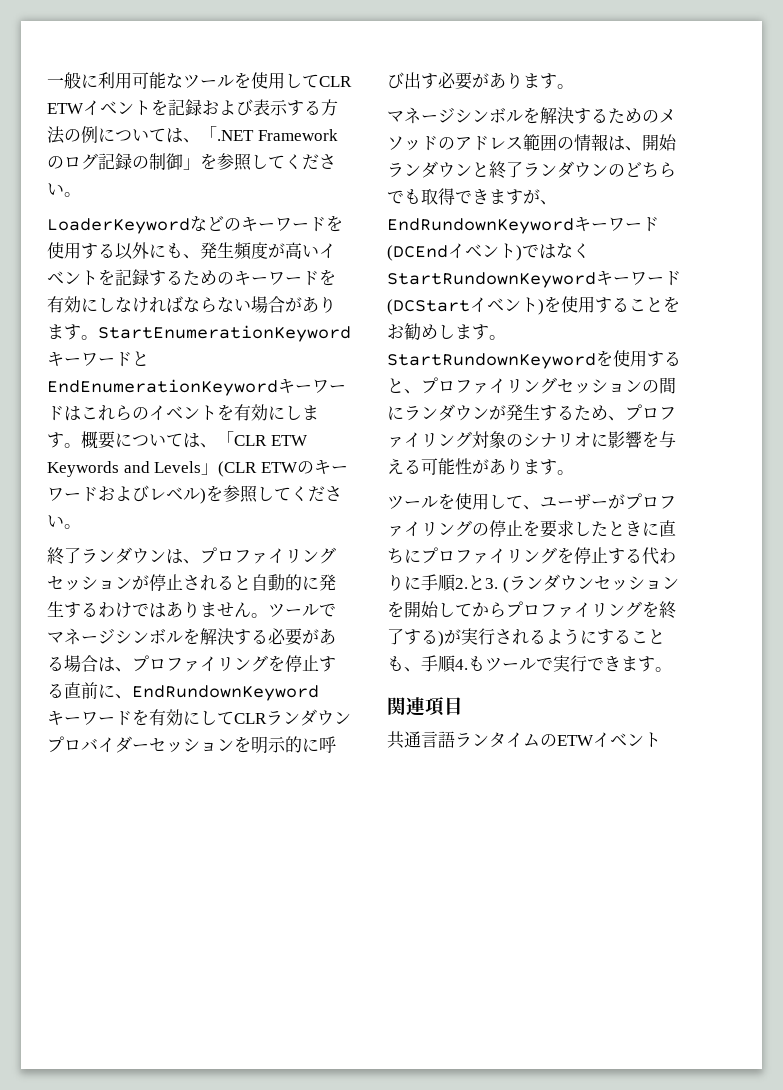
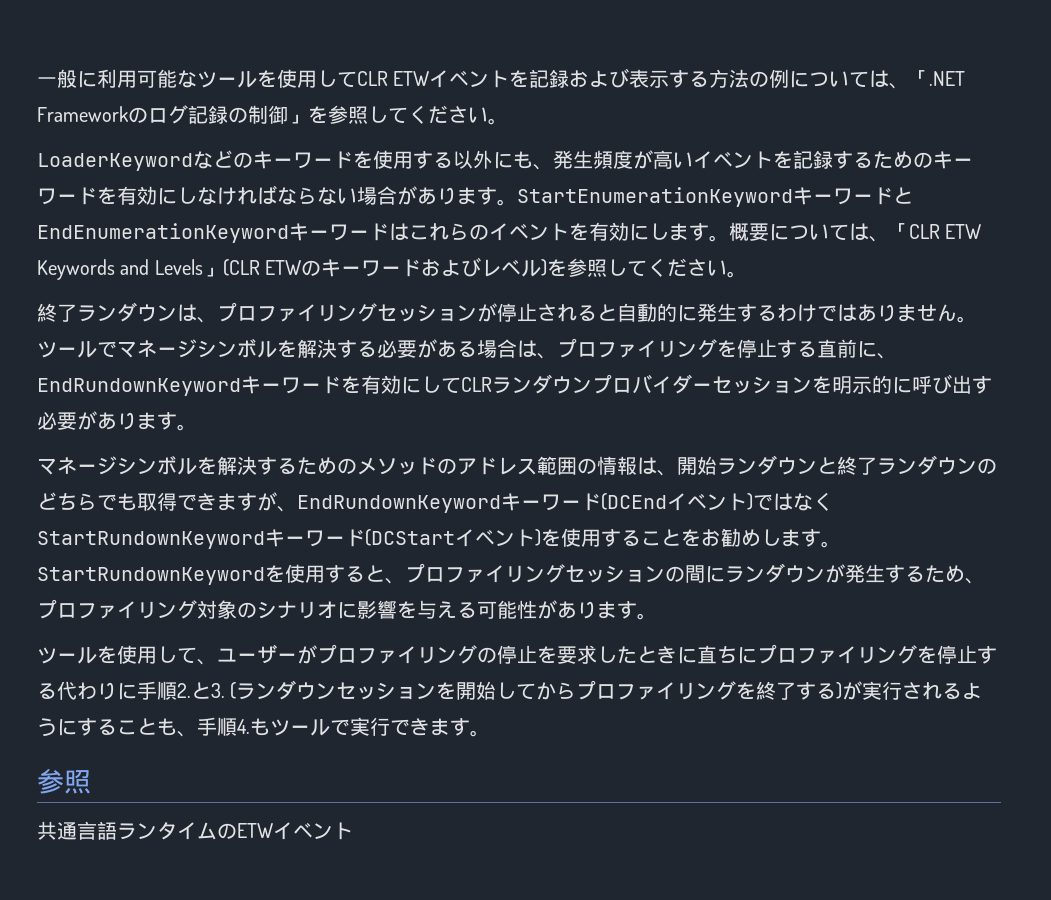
[387,697,463,716] 関連項目 -> [37,769,91,794] 参照

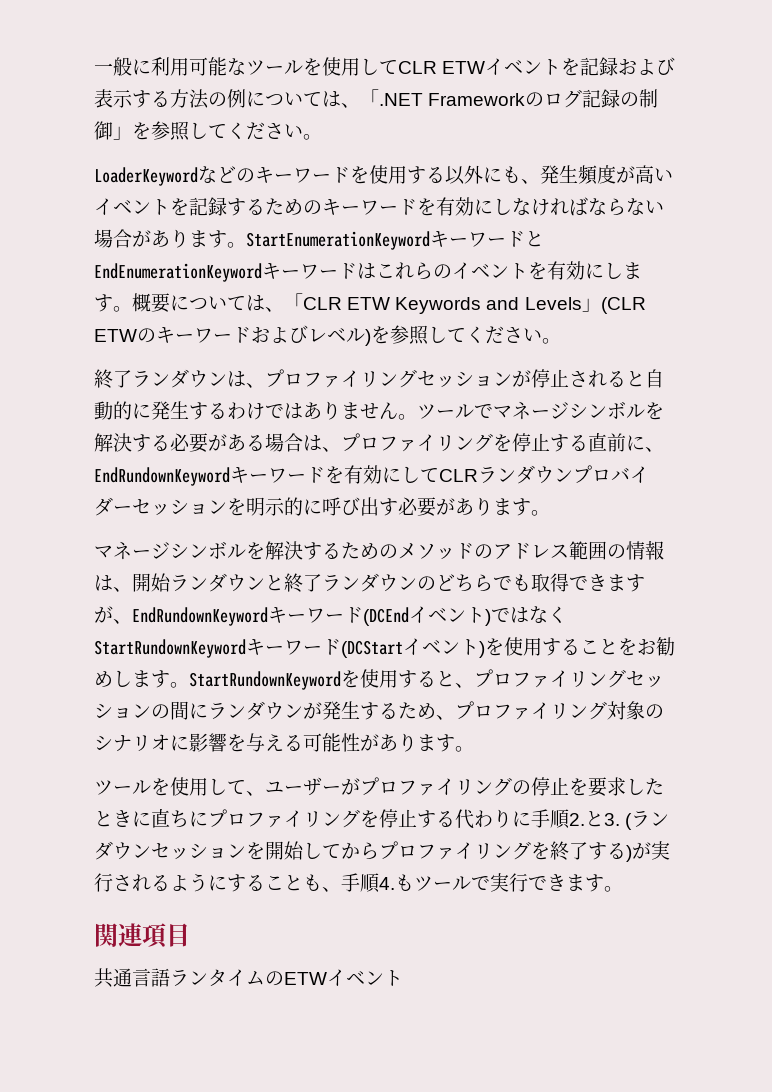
[37,769,91,794] 参照 -> [94,923,190,948] 関連項目

